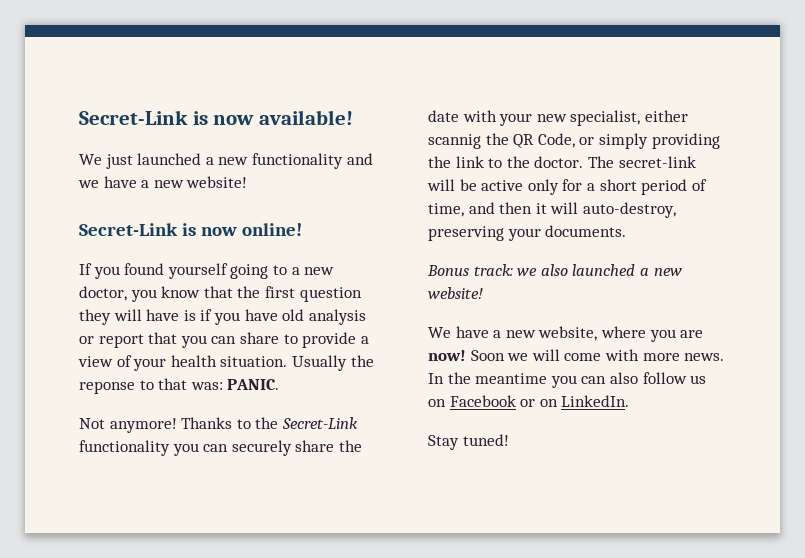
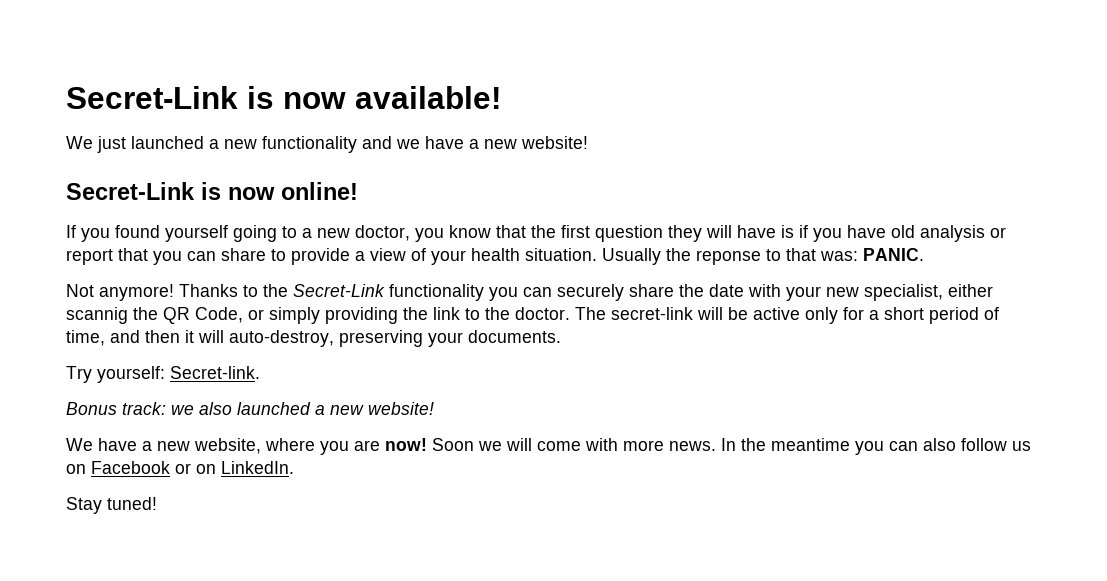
(627, 231) none -> [66,366,260,383] // Try yourself: Secret-link.

